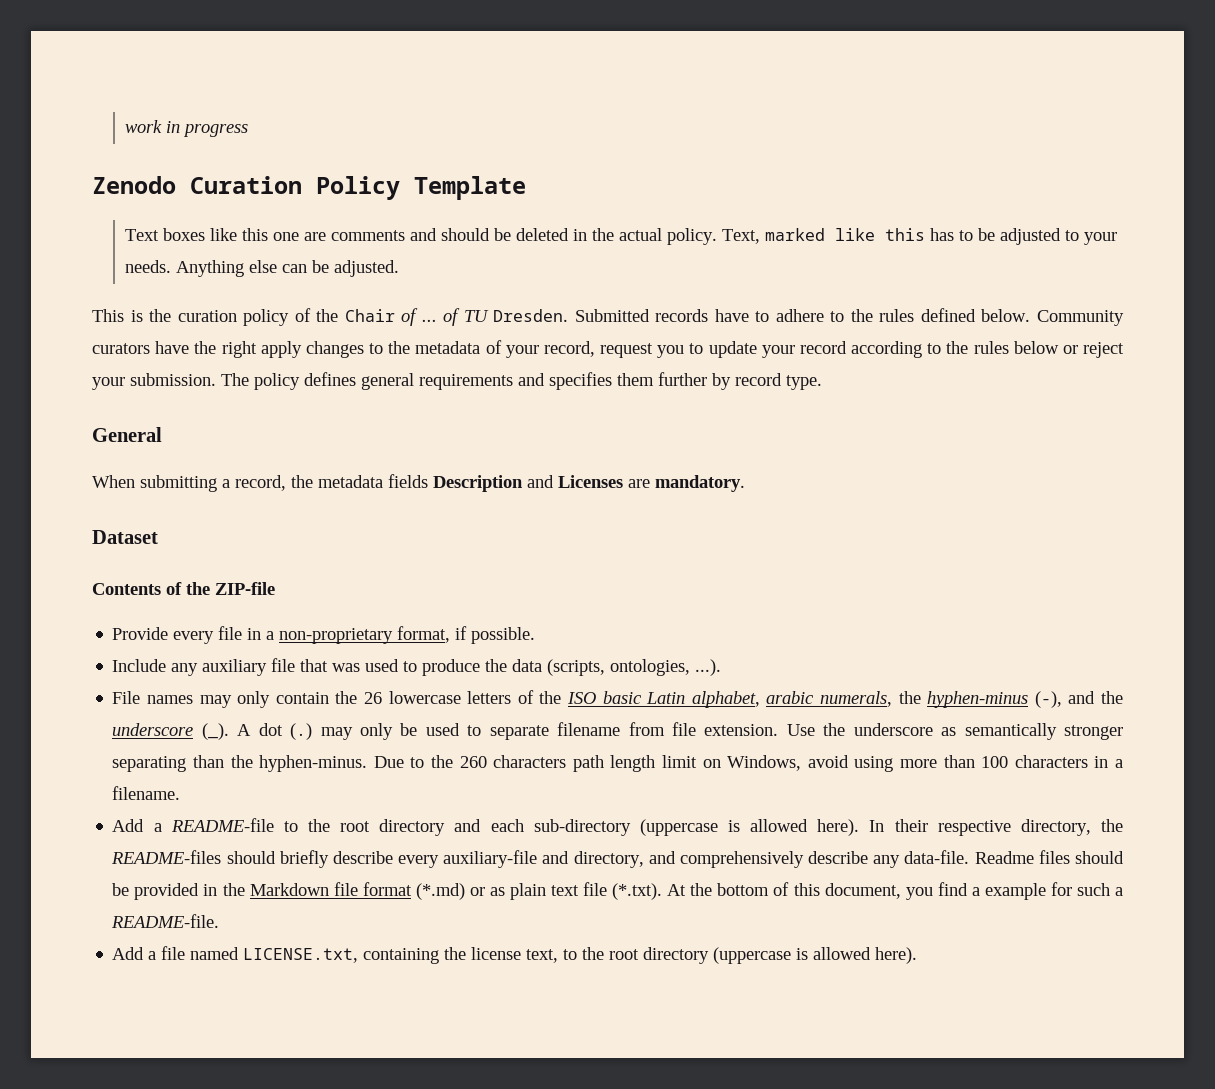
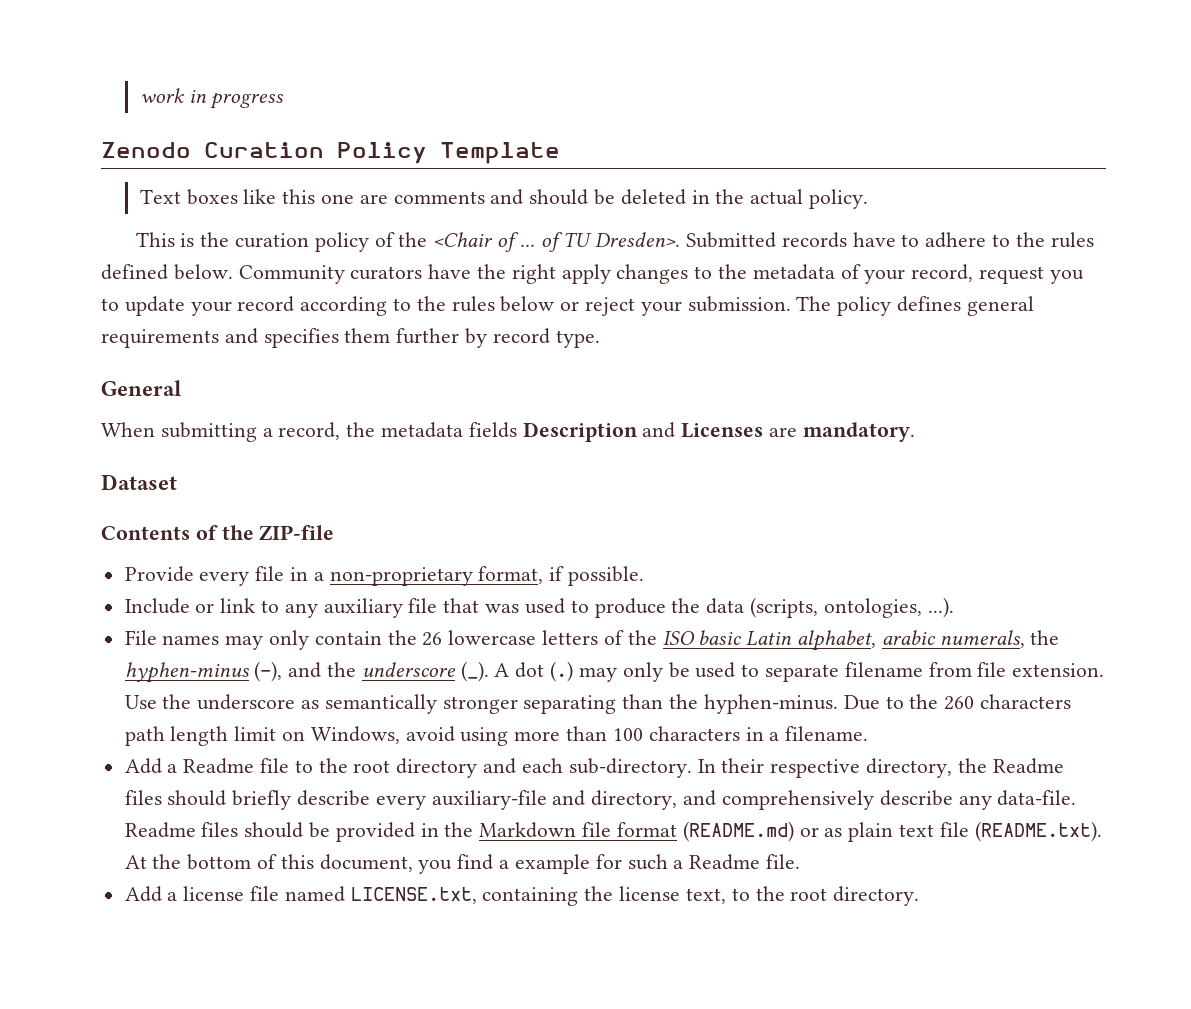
[722,228,1118,245] [125,260,400,277] Text, marked like this has to be adjusted to your needs. Anything else can be adjusted. -> (869, 199) none
[344,309,395,322] Chair -> [433,232,494,247] <Chair
[493,309,569,322] Dresden. -> [595,232,681,247] Dresden>.
(167, 665) none -> [195,598,280,613] or link to
[170,818,274,832] README-file -> [183,758,290,774] Readme file
[533,819,860,836] sub-directory (uppercase is allowed here). -> [568,758,692,778] sub-directory.
[111,850,222,864] README-files -> [992,758,1064,774] [124,790,162,805] Readme files
[415,883,465,900] (*.md) -> [682,821,794,842] (README.md)
[612,883,663,900] (*.txt). -> [974,821,1102,842] (README.txt).
[111,914,220,928] [112,947,157,960] README-file. // Add a -> [689,854,800,870] [124,886,245,902] Readme file. // Add a license
[643,947,918,964] directory (uppercase is allowed here). -> [833,886,920,906] directory.

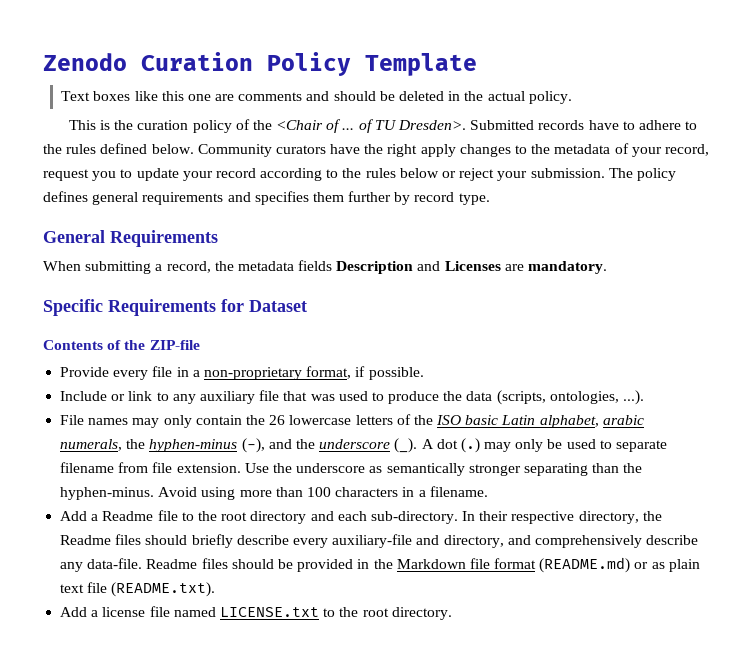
[139,88,285,109] work in progress // -> (43, 62) none
(182, 388) none -> [110,230,218,247] Requirements
(915, 432) none -> [43,299,244,316] Specific Requirements for
[843,694,1071,710] [124,726,455,746] Due to the 260 characters path length limit on Windows, avoid -> [158,487,198,497] Avoid
[124,854,800,874] At the bottom of this document, you find a example for such a Readme file. -> (216, 589) none
[350,886,726,906] LICENSE.txt, containing the license text, -> [219,607,319,617] LICENSE.txt

